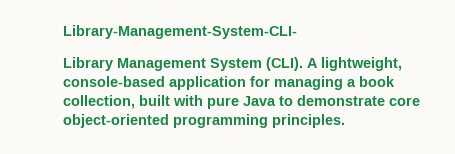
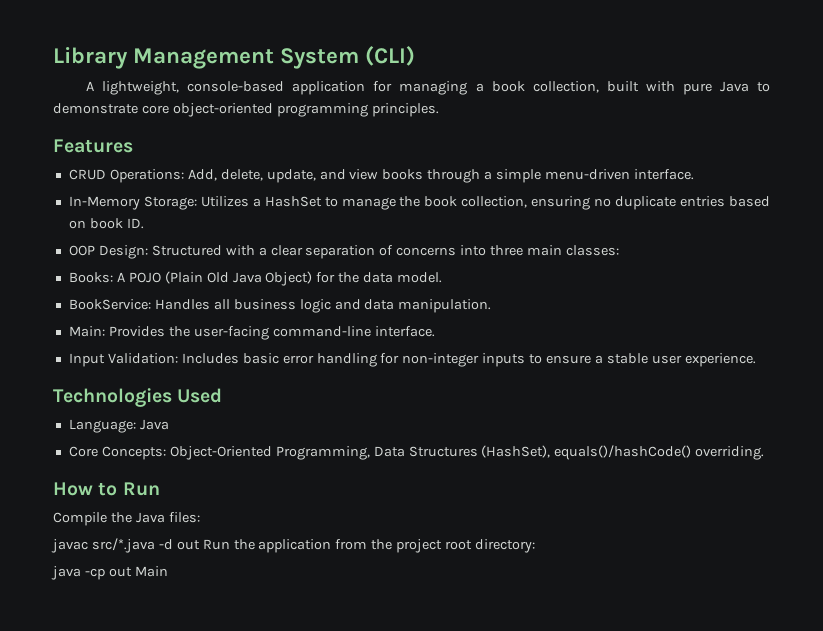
[63,25,297,39] Library-Management-System-CLI- // -> (53, 58) none
[266,57,303,71] (CLI). -> [365,46,416,66] (CLI) //
(345, 121) none -> [53,139,133,153] [68,169,694,183] [68,196,770,210] [68,218,144,229] [68,245,619,259] [68,271,443,286] [68,299,492,313] [68,326,435,340] [68,353,756,367] [53,388,223,407] [68,419,169,433] [68,445,765,460] [53,482,160,496] [53,512,200,526] [51,538,536,553] [51,566,168,580] // Features // CRUD Operations: Add, delete, update, and view books through a simple menu-driven interface. // In-Memory Storage: Utilizes a HashSet to manage the book collection, ensuring no duplicate entries based on book ID. // OOP Design: Structured with a clear separation of concerns into three main classes: // Books: A POJO (Plain Old Java Object) for the data model. // BookService: Handles all business logic and data manipulation. // Main: Provides the user-facing command-line interface. // Input Validation: Includes basic error handling for non-integer inputs to ensure a stable user experience. // Technologies Used // Language: Java // Core Concepts: Object-Oriented Programming, Data Structures (HashSet), equals()/hashCode() overriding. // How to Run // Compile the Java files: // javac src/*.java -d out Run the application from the project root directory: // java -cp out Main

